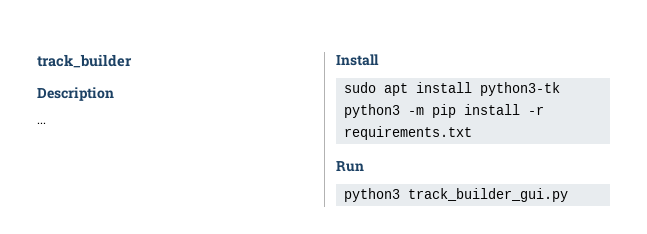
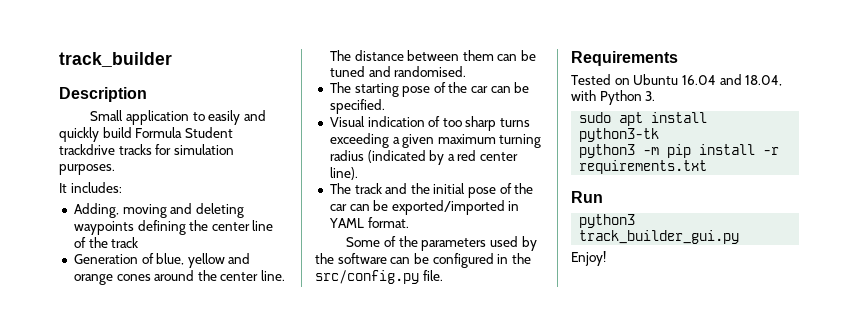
[37,122,46,124] [336,54,379,66] ... // Install -> [90,110,267,125] [59,127,233,142] [59,144,234,155] [59,164,115,175] [59,182,122,193] [73,203,244,218] [73,220,274,235] [73,237,139,248] [73,253,251,268] [73,270,286,285] [329,50,537,61] [329,66,467,77] [329,82,530,97] [329,99,385,114] [329,116,531,131] [329,133,542,148] [329,150,519,165] [329,167,358,180] [329,183,534,198] [329,200,520,215] [328,217,409,228] [346,236,537,251] [315,253,531,268] [315,270,443,284] [571,51,678,66] [571,74,783,86] [571,90,656,105] Small application to easily and quickly build Formula Student trackdrive tracks for simulation purposes. // It includes: // Adding, moving and deleting waypoints defining the center line of the track // Generation of blue, yellow and orange cones around the center line. The distance between them can be tuned and randomised. // The starting pose of the car can be specified. // Visual indication of too sharp turns exceeding a given maximum turning radius (indicated by a red center line). // The track and the initial pose of the car can be exported/imported in YAML format. // Some of the parameters used by the software can be configured in the src/config.py file. // Requirements // Tested on Ubuntu 16.04 and 18.04, with Python 3.
(568, 195) none -> [571,251,606,266] // Enjoy!

